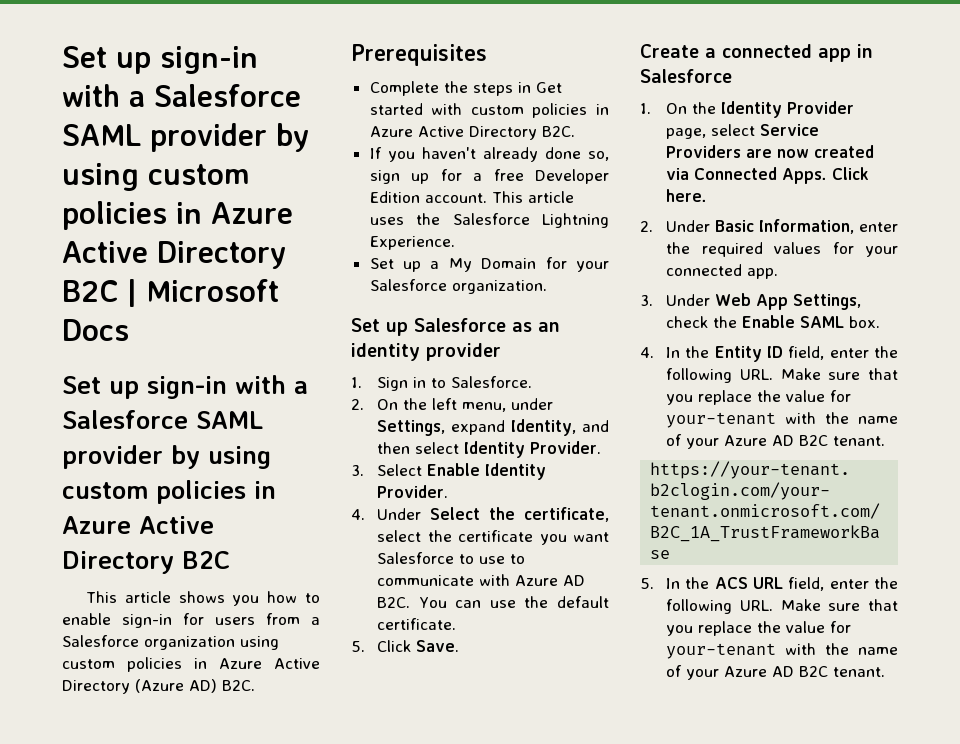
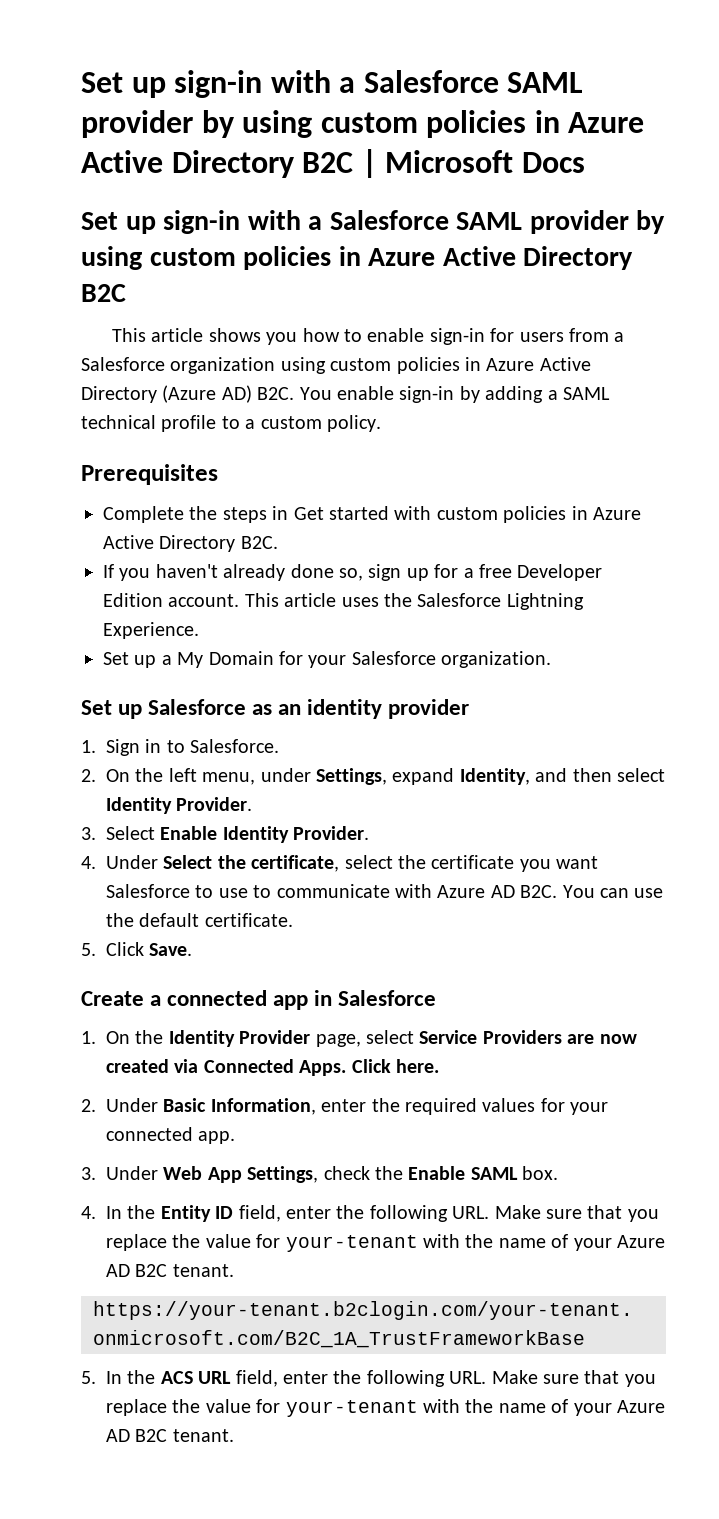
(255, 685) none -> [299,386,610,403] [81,415,381,432] You enable sign-in by adding a SAML technical profile to a custom policy.

